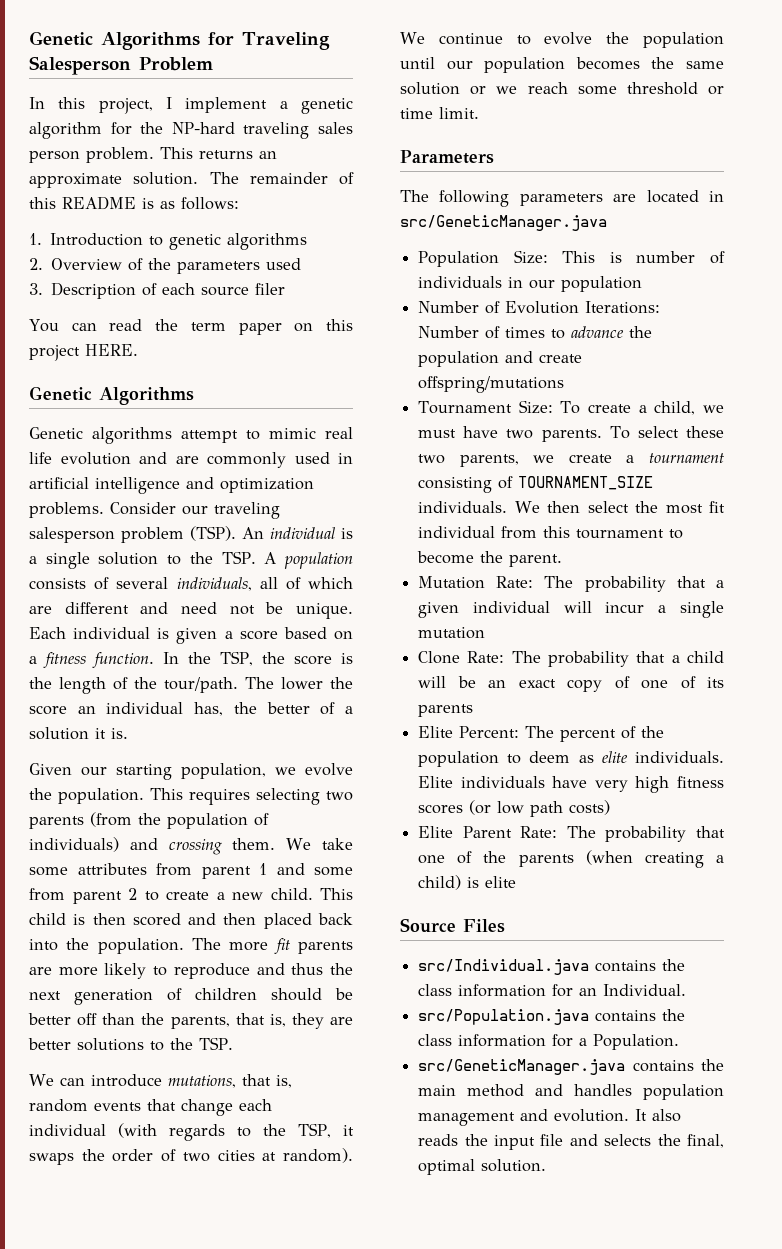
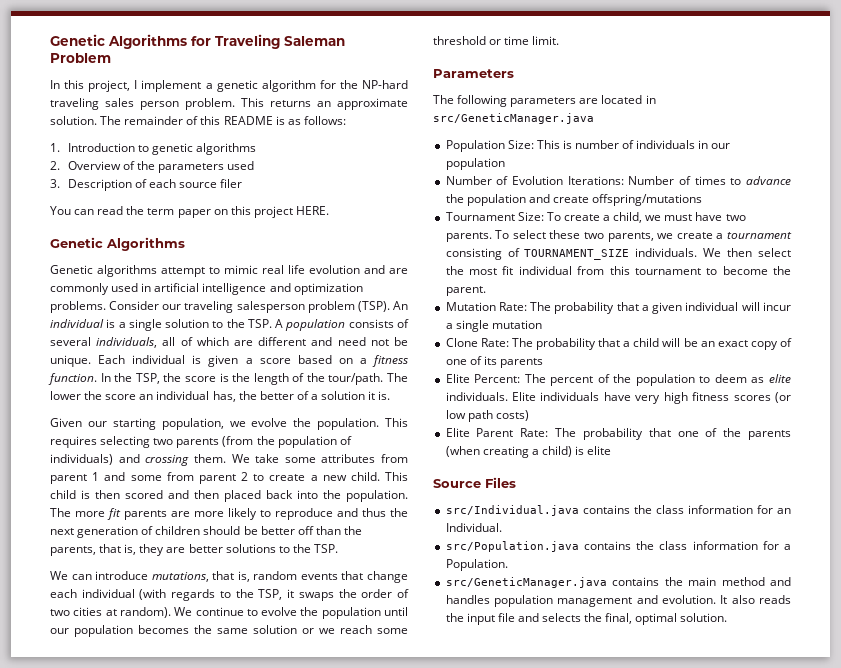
[29,56,131,75] Salesperson -> [284,36,345,46] Saleman

